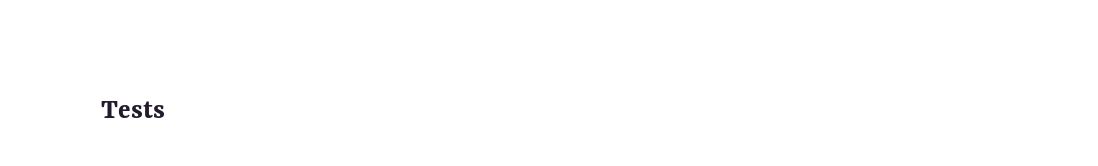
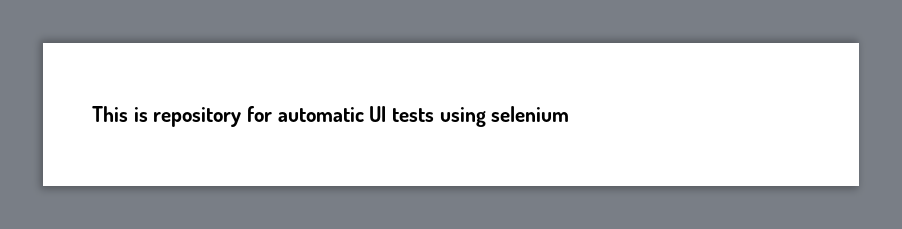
[101,101,165,118] Tests -> [92,106,570,127] This is repository for automatic UI tests using selenium

